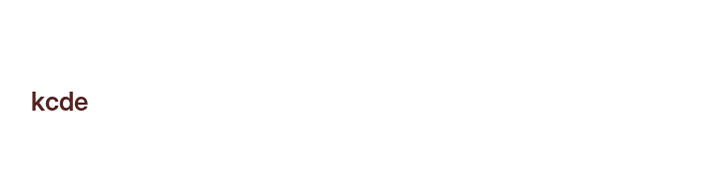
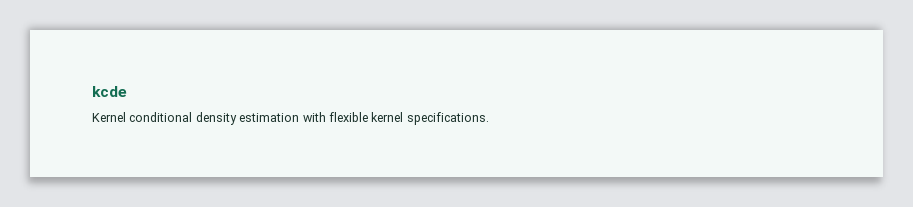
(89, 101) none -> [92,112,489,125] // Kernel conditional density estimation with flexible kernel specifications.

